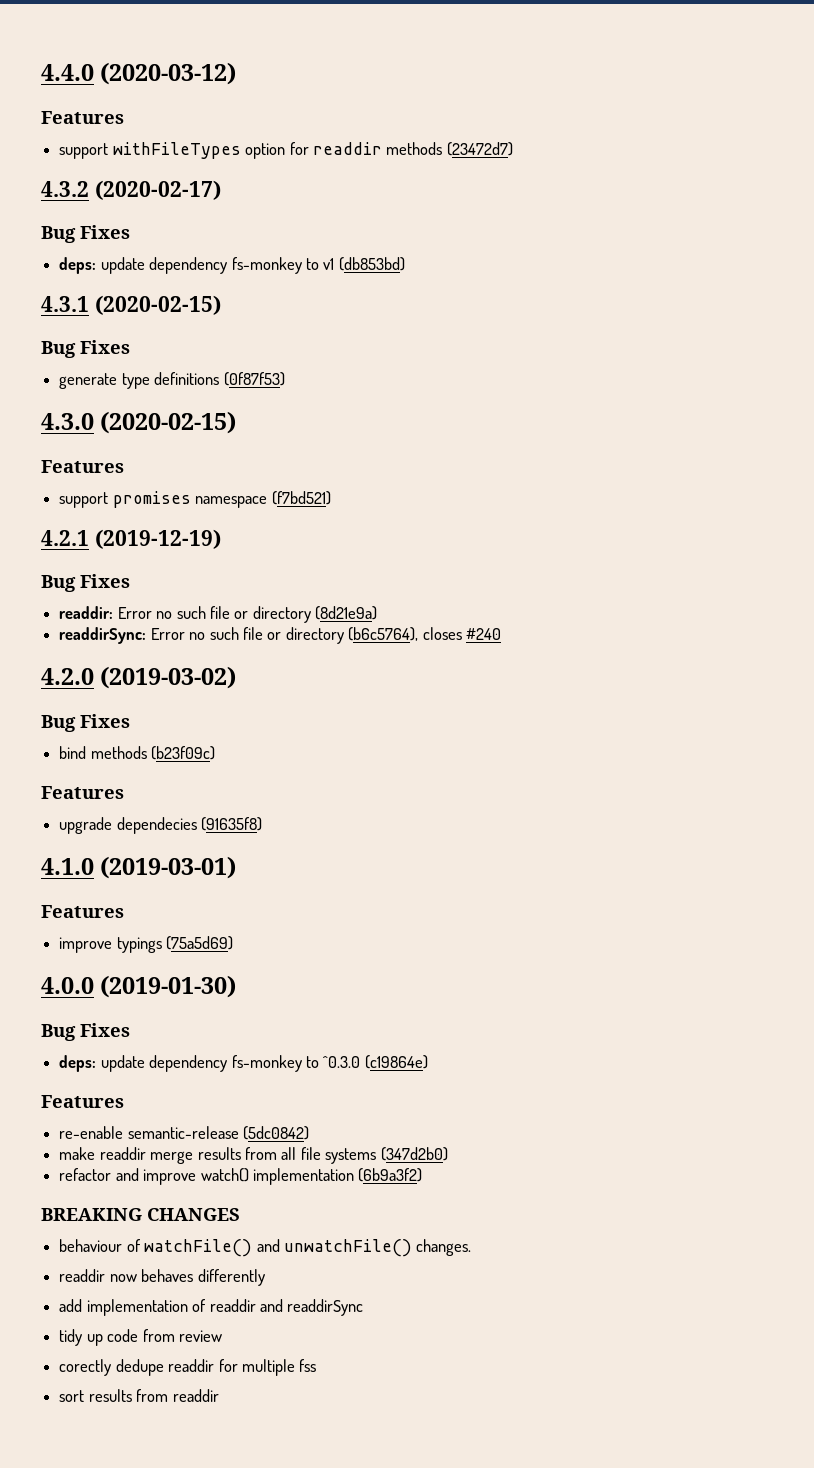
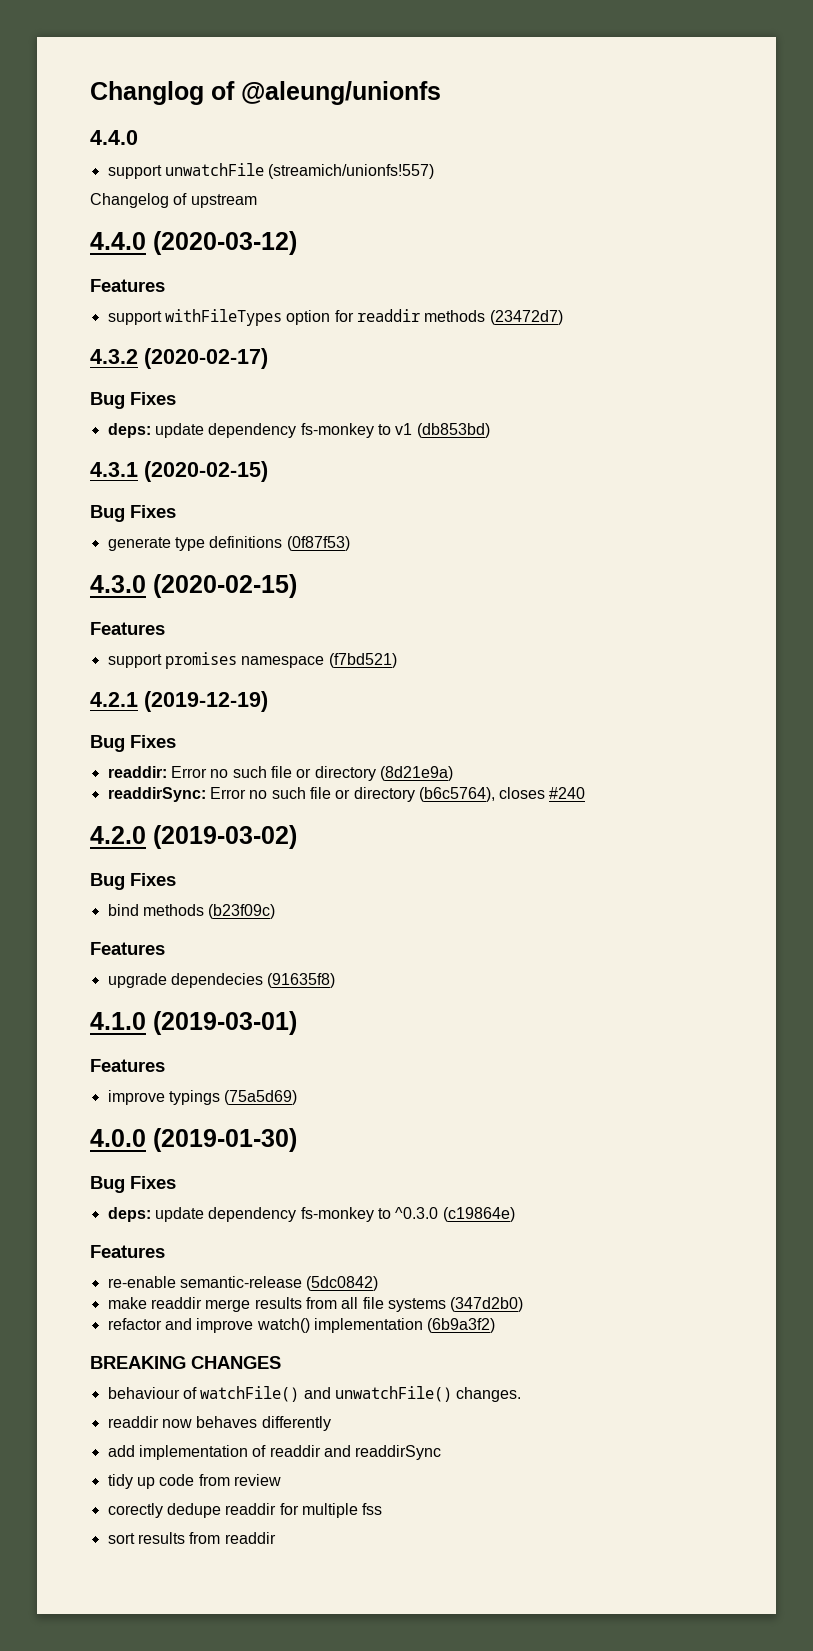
(41, 72) none -> [90,81,441,105] [90,130,138,145] [107,163,435,179] [90,193,257,208] Changlog of @aleung/unionfs // 4.4.0 // support unwatchFile (streamich/unionfs!557) // Changelog of upstream //

